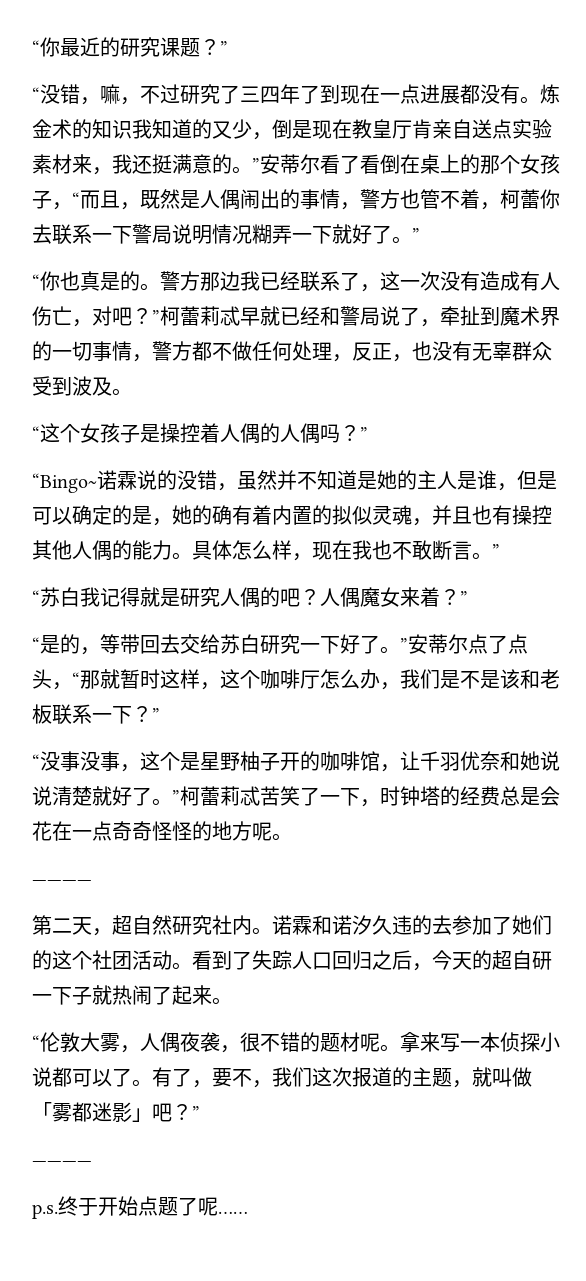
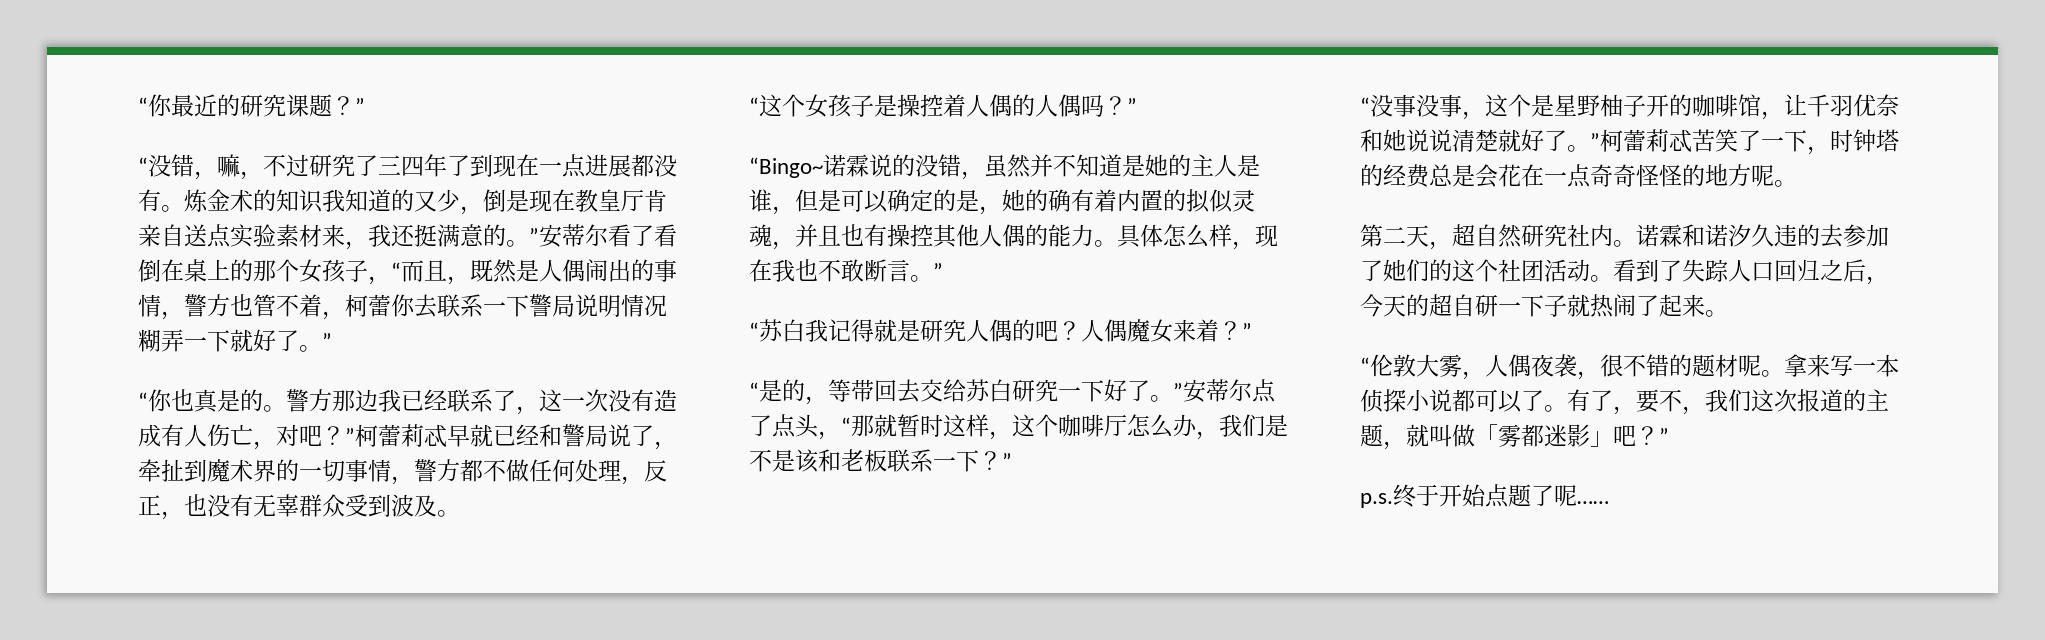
[32,880,92,886] // ———— -> (1797, 183) none
[32,1161,92,1167] // ———— -> (1669, 436) none

